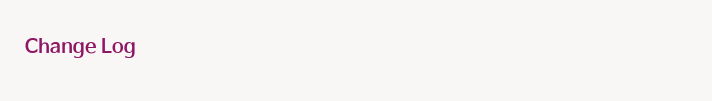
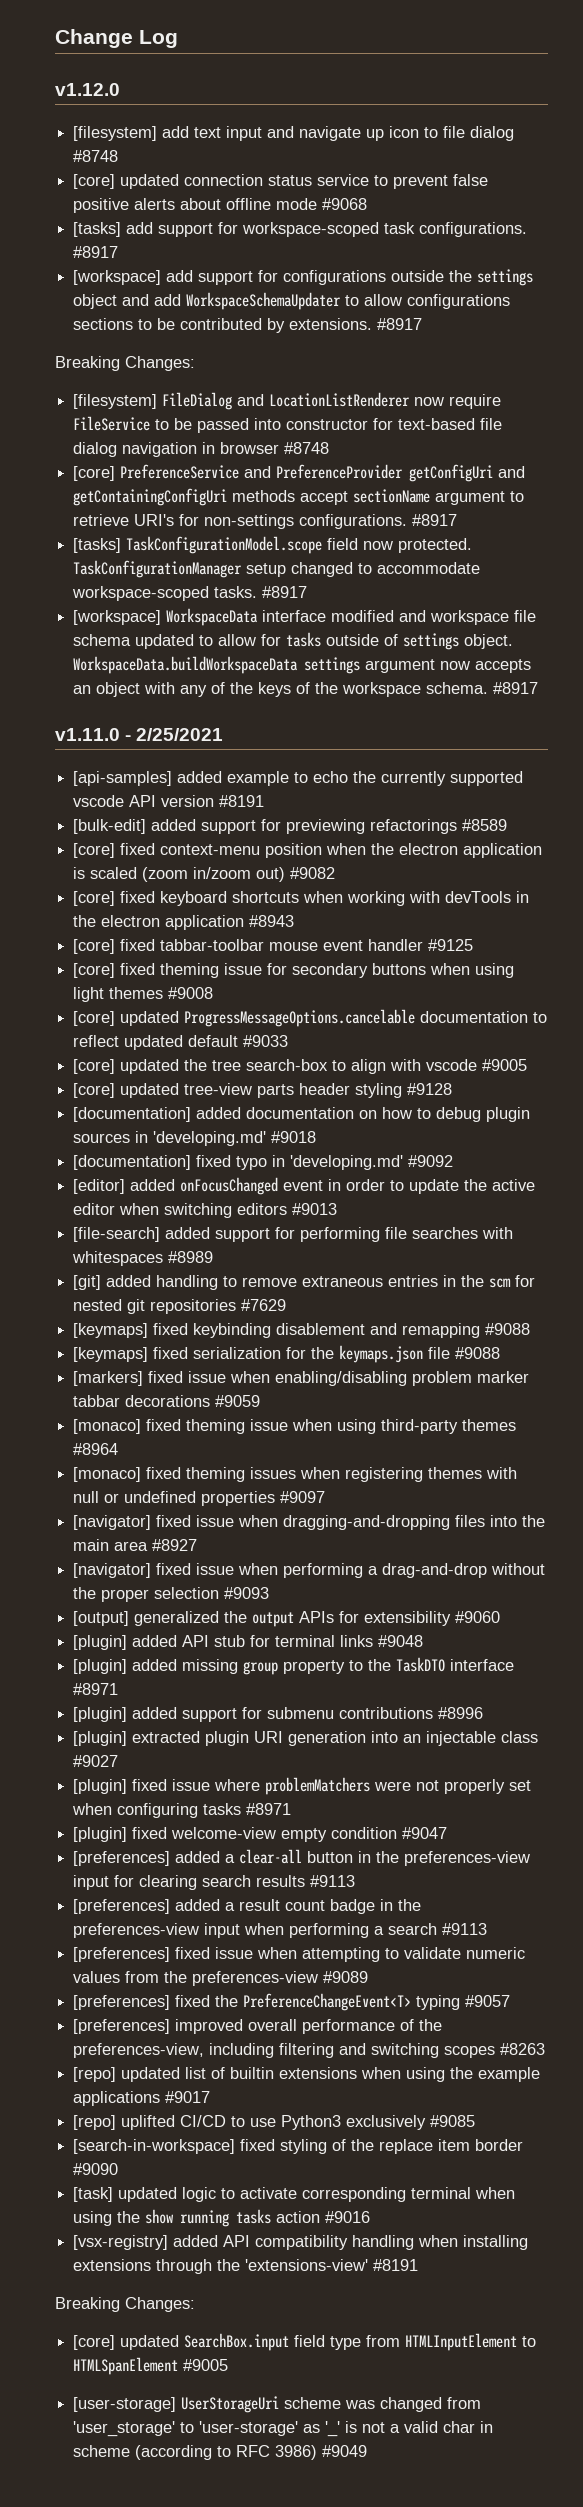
(137, 48) none -> [55,83,120,96] [73,126,515,141] [73,150,119,162] [73,174,489,189] [73,198,368,213] [73,222,528,237] [73,246,119,258] [73,269,534,286] [73,292,511,310] [73,318,423,333] [55,356,195,371] [73,392,502,410] [73,416,503,433] [73,442,330,457] [73,464,526,482] [73,488,525,506] [73,514,458,529] [73,536,473,554] [73,560,481,578] [72,586,308,601] [73,608,537,626] [73,632,514,650] [73,656,532,674] [73,682,539,697] [55,728,224,741] [73,771,524,786] [73,795,265,807] [73,819,508,834] [73,843,543,858] [73,867,336,882] [73,891,530,906] [73,915,295,930] [73,939,474,954] [73,963,515,978] [73,987,214,1002] [73,1009,548,1027] [73,1035,289,1050] [73,1059,528,1074] [73,1083,453,1098] [73,1107,531,1122] [73,1131,317,1146] [73,1155,454,1170] [73,1177,536,1195] [73,1203,338,1218] [73,1227,514,1242] [72,1251,214,1266] [73,1275,536,1290] [73,1299,287,1314] [73,1323,531,1338] [73,1345,501,1363] [73,1371,530,1386] [73,1395,261,1407] [73,1419,517,1434] [73,1443,119,1455] [73,1467,518,1482] [73,1491,326,1506] [73,1515,546,1530] [73,1539,198,1551] [73,1563,546,1578] [73,1587,270,1602] [73,1611,501,1627] [73,1635,424,1650] [73,1657,515,1675] [73,1683,119,1695] [73,1707,484,1722] [73,1731,539,1746] [73,1755,119,1767] [73,1777,532,1795] [72,1803,292,1818] [73,1827,448,1842] [73,1849,531,1866] [73,1875,356,1890] [73,1899,422,1914] [73,1923,488,1938] [73,1947,526,1962] [73,1971,369,1986] [73,1993,511,2011] [73,2019,443,2034] [73,2043,546,2058] [73,2067,541,2082] [73,2091,211,2106] [73,2115,476,2130] [73,2139,524,2154] [73,2163,119,2175] [73,2187,516,2202] [73,2209,371,2227] [73,2235,529,2250] [73,2259,419,2274] [55,2297,195,2312] [73,2333,537,2351] [73,2357,229,2375] [73,2396,482,2413] [73,2421,494,2437] [73,2445,368,2460] // v1.12.0 // [filesystem] add text input and navigate up icon to file dialog #8748 // [core] updated connection status service to prevent false positive alerts about offline mode #9068 // [tasks] add support for workspace-scoped task configurations. #8917 // [workspace] add support for configurations outside the settings object and add WorkspaceSchemaUpdater to allow configurations sections to be contributed by extensions. #8917 // Breaking Changes: // [filesystem] FileDialog and LocationListRenderer now require FileService to be passed into constructor for text-based file dialog navigation in browser #8748 // [core] PreferenceService and PreferenceProvider getConfigUri and getContainingConfigUri methods accept sectionName argument to retrieve URI's for non-settings configurations. #8917 // [tasks] TaskConfigurationModel.scope field now protected. TaskConfigurationManager setup changed to accommodate workspace-scoped tasks. #8917 // [workspace] WorkspaceData interface modified and workspace file schema updated to allow for tasks outside of settings object. WorkspaceData.buildWorkspaceData settings argument now accepts an object with any of the keys of the workspace schema. #8917 // v1.11.0 - 2/25/2021 // [api-samples] added example to echo the currently supported vscode API version #8191 // [bulk-edit] added support for previewing refactorings #8589 // [core] fixed context-menu position when the electron application is scaled (zoom in/zoom out) #9082 // [core] fixed keyboard shortcuts when working with devTools in the electron application #8943 // [core] fixed tabbar-toolbar mouse event handler #9125 // [core] fixed theming issue for secondary buttons when using light themes #9008 // [core] updated ProgressMessageOptions.cancelable documentation to reflect updated default #9033 // [core] updated the tree search-box to align with vscode #9005 // [core] updated tree-view parts header styling #9128 // [documentation] added documentation on how to debug plugin sources in 'developing.md' #9018 // [documentation] fixed typo in 'developing.md' #9092 // [editor] added onFocusChanged event in order to update the active editor when switching editors #9013 // [file-search] added support for performing file searches with whitespaces #8989 // [git] added handling to remove extraneous entries in the scm for nested git repositories #7629 // [keymaps] fixed keybinding disablement and remapping #9088 // [keymaps] fixed serialization for the keymaps.json file #9088 // [markers] fixed issue when enabling/disabling problem marker tabbar decorations #9059 // [monaco] fixed theming issue when using third-party themes #8964 // [monaco] fixed theming issues when registering themes with null or undefined properties #9097 // [navigator] fixed issue when dragging-and-dropping files into the main area #8927 // [navigator] fixed issue when performing a drag-and-drop without the proper selection #9093 // [output] generalized the output APIs for extensibility #9060 // [plugin] added API stub for terminal links #9048 // [plugin] added missing group property to the TaskDTO interface #8971 // [plugin] added support for submenu contributions #8996 // [plugin] extracted plugin URI generation into an injectable class #9027 // [plugin] fixed issue where problemMatchers were not properly set when configuring tasks #8971 // [plugin] fixed welcome-view empty condition #9047 // [preferences] added a clear-all button in the preferences-view input for clearing search results #9113 // [preferences] added a result count badge in the preferences-view input when performing a search #9113 // [preferences] fixed issue when attempting to validate numeric values from the preferences-view #9089 // [preferences] fixed the PreferenceChangeEvent<T> typing #9057 // [preferences] improved overall performance of the preferences-view, including filtering and switching scopes #8263 // [repo] updated list of builtin extensions when using the example applications #9017 // [repo] uplifted CI/CD to use Python3 exclusively #9085 // [search-in-workspace] fixed styling of the replace item border #9090 // [task] updated logic to activate corresponding terminal when using the show running tasks action #9016 // [vsx-registry] added API compatibility handling when installing extensions through the 'extensions-view' #8191 // Breaking Changes: // [core] updated SearchBox.input field type from HTMLInputElement to HTMLSpanElement #9005 // [user-storage] UserStorageUri scheme was changed from 'user_storage' to 'user-storage' as '_' is not a valid char in scheme (according to RFC 3986) #9049

